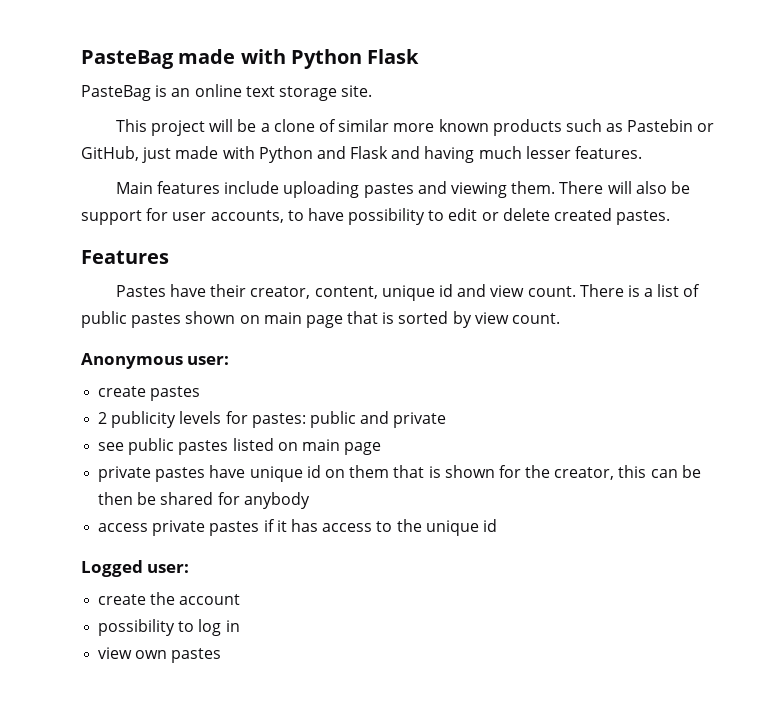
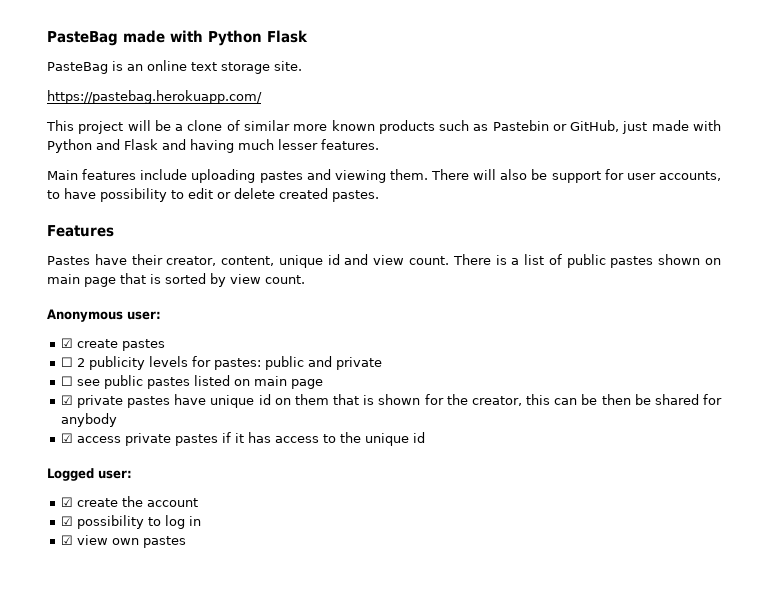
(373, 91) none -> [47,90,262,104] // https://pastebag.herokuapp.com/
(230, 360) none -> [60,338,73,348] ☑
(201, 393) none -> [60,357,73,367] ☐
(447, 420) none -> [60,376,73,386] ☐
(382, 448) none -> [60,395,73,405] ☑
(310, 500) none -> [60,433,73,443] ☑
(190, 568) none -> [60,497,73,507] ☑
(241, 599) none -> [60,516,73,526] ☑
(240, 626) none -> [60,535,73,545] ☑

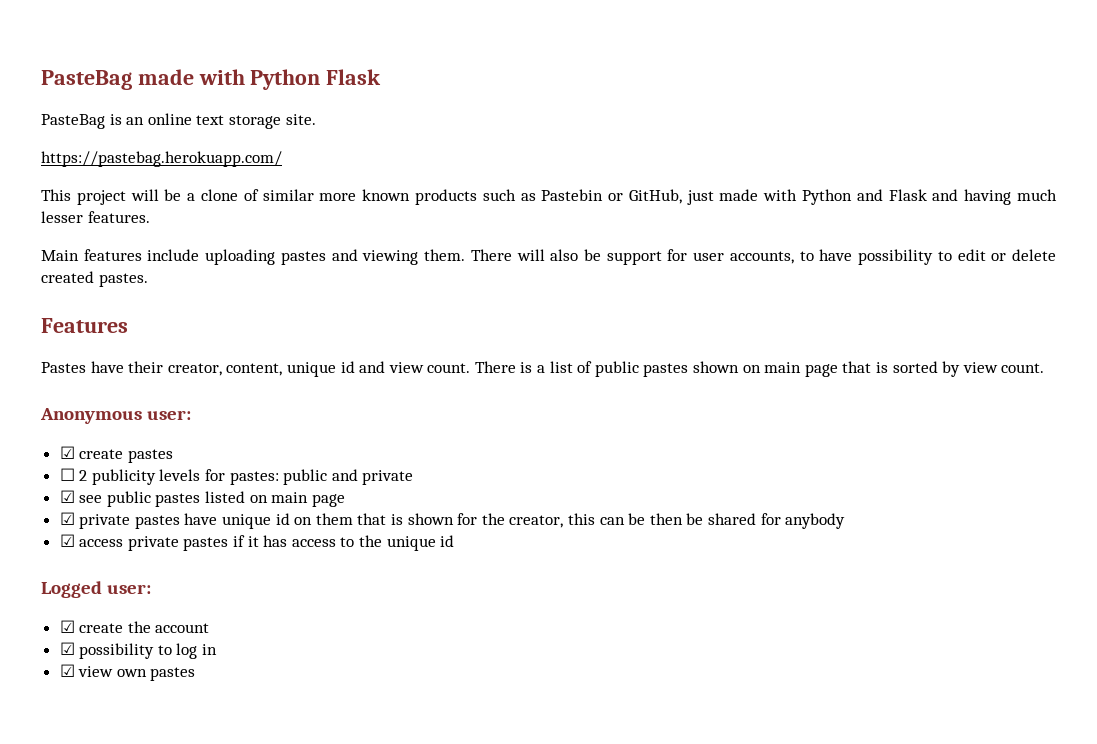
[60,376,73,386] ☐ -> [59,490,75,503] ☑

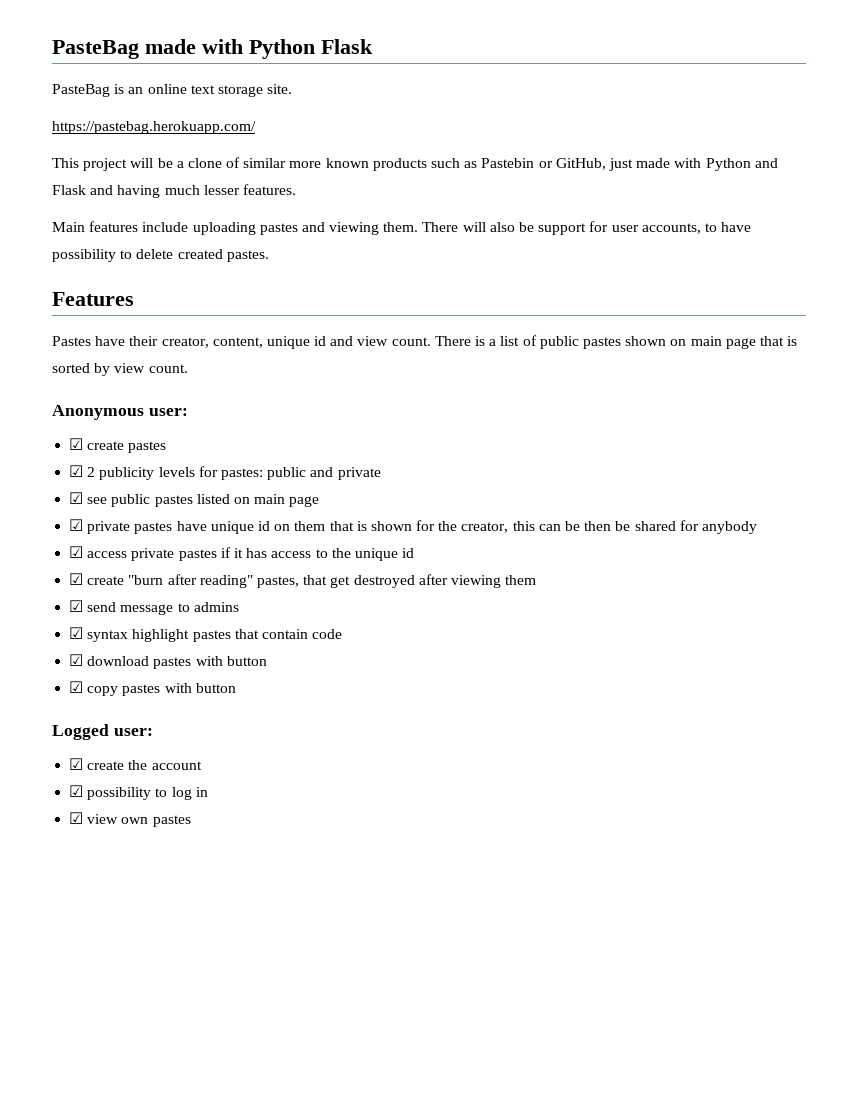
[957,249,1007,261] edit or -> (133, 254) none
[59,468,75,481] ☐ -> [69,465,84,477] ☑
(455, 541) none -> [69,573,537,588] [69,600,239,615] [69,627,343,642] [69,654,267,669] [69,681,236,696] // ☑ create "burn after reading" pastes, that get destroyed after viewing them // ☑ send message to admins // ☑ syntax highlight pastes that contain code // ☑ download pastes with button // ☑ copy pastes with button

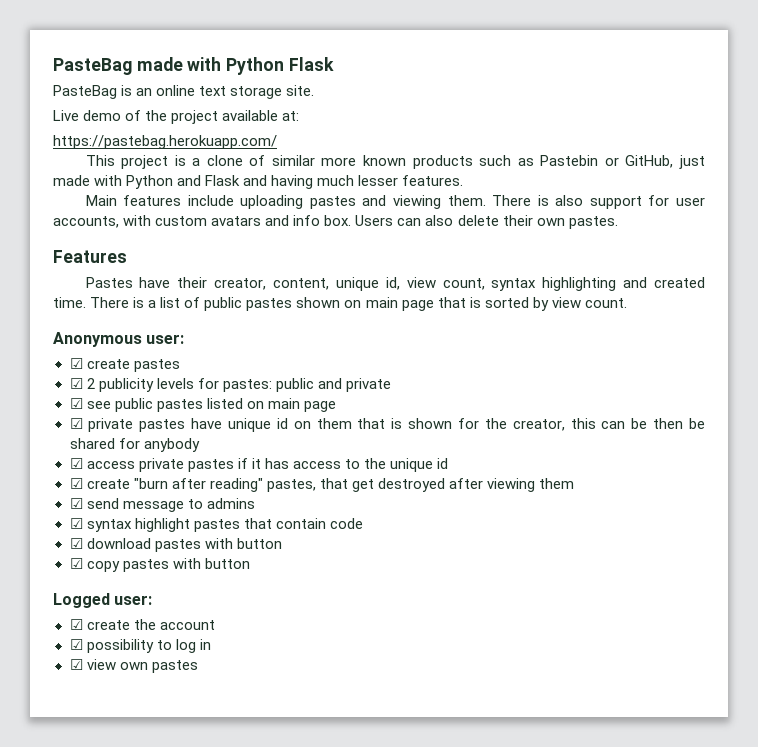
(293, 89) none -> [53,110,300,124] // Live demo of the project available at:
[130,158,173,168] will be -> [174,155,186,166] is
[462,222,535,232] will also be -> [537,195,584,206] is also
[704,222,752,232] [52,249,223,262] to have possibility to delete created -> [123,215,565,226] with custom avatars and info box. Users can also delete their own
[314,336,431,346] id and view count. -> [385,277,705,291] [53,297,86,308] id, view count, syntax highlighting and created time.

